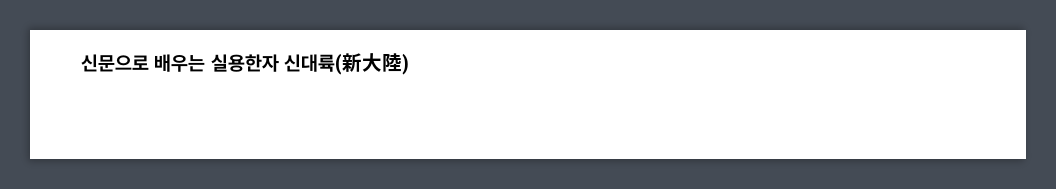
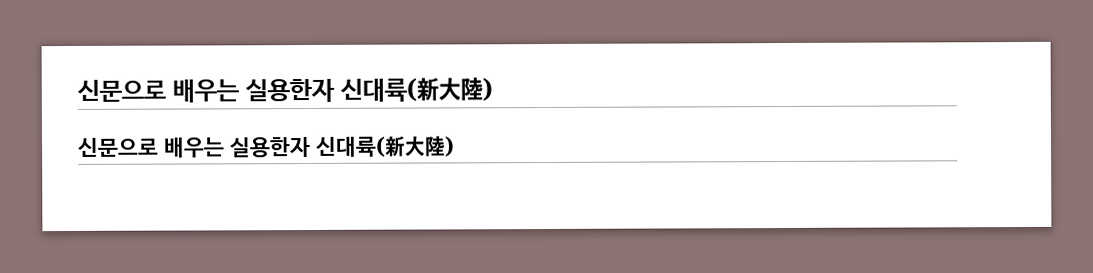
[81,53,409,75] 신문으로 배우는 실용한자 신대륙(新大陸) -> [77,77,493,103] [78,135,455,158] 신문으로 배우는 실용한자 신대륙(新大陸) // 신문으로 배우는 실용한자 신대륙(新大陸)

